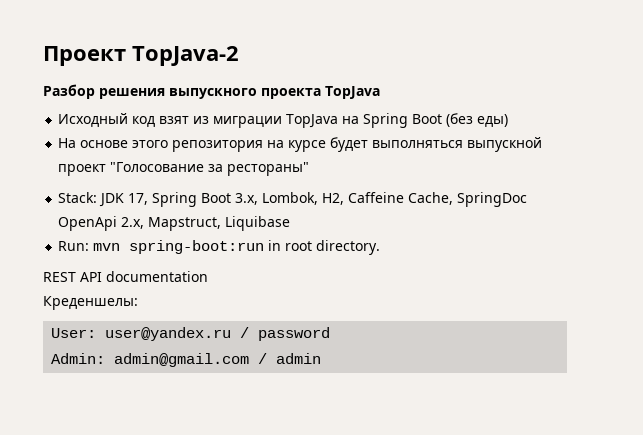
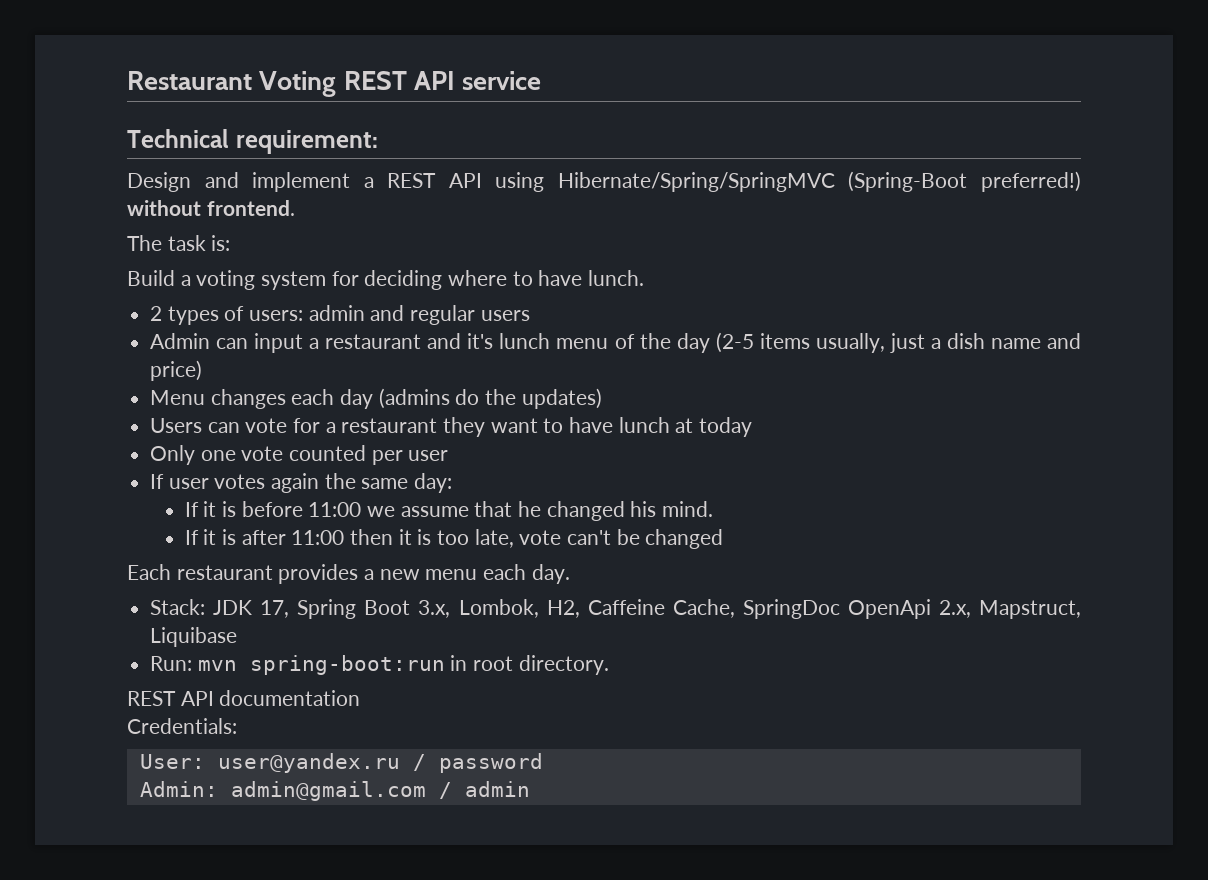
[43,46,239,66] [43,84,380,99] [58,113,509,128] [58,137,543,152] [58,162,310,176] Проект TopJava-2 // Разбор решения выпускного проекта TopJava // Исходный код взят из миграции TopJava на Spring Boot (без еды) // На основе этого репозитория на курсе будет выполняться выпускной проект "Голосование за рестораны" -> [127,71,542,97] [127,129,378,154] [127,171,1081,192] [127,200,295,216] [127,235,231,251] [127,270,645,290] [150,305,530,325] [150,332,1081,353] [150,360,203,381] [150,388,602,409] [150,417,753,437] [150,445,449,465] [150,473,453,493] [184,501,714,521] [184,529,724,549] [127,564,570,584] Restaurant Voting REST API service // Technical requirement: // Design and implement a REST API using Hibernate/Spring/SpringMVC (Spring-Boot preferred!) without frontend. // The task is: // Build a voting system for deciding where to have lunch. // 2 types of users: admin and regular users // Admin can input a restaurant and it's lunch menu of the day (2-5 items usually, just a dish name and price) // Menu changes each day (admins do the updates) // Users can vote for a restaurant they want to have lunch at today // Only one vote counted per user // If user votes again the same day: // If it is before 11:00 we assume that he changed his mind. // If it is after 11:00 then it is too late, vote can't be changed // Each restaurant provides a new menu each day.
[43,296,138,310] Креденшелы: -> [127,718,237,734] Credentials:

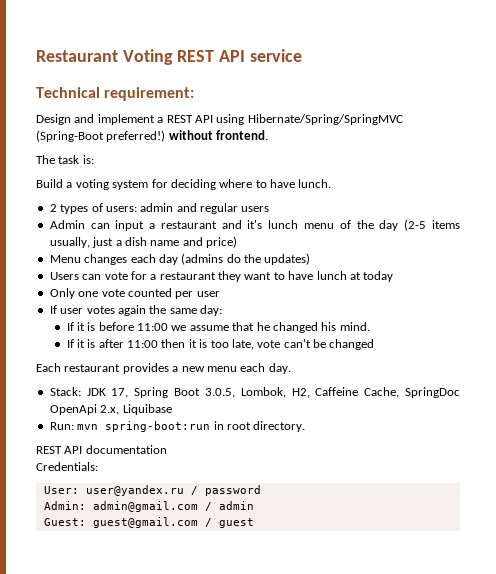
[418,600,451,618] 3.x, -> [204,388,235,398] 3.0.5,
[979,600,1081,619] Mapstruct, -> (120, 410) none
(530, 789) none -> [43,517,254,528] // Guest: guest@gmail.com / guest

